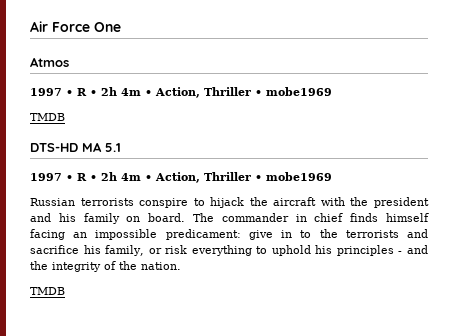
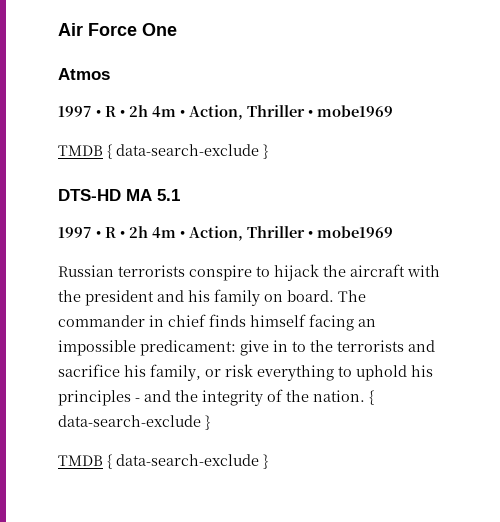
(65, 117) none -> [107,144,268,159] { data-search-exclude }
[30,287,65,295] // TMDB -> [369,390,374,405] [58,415,210,430] [58,454,268,469] { data-search-exclude } // TMDB { data-search-exclude }

